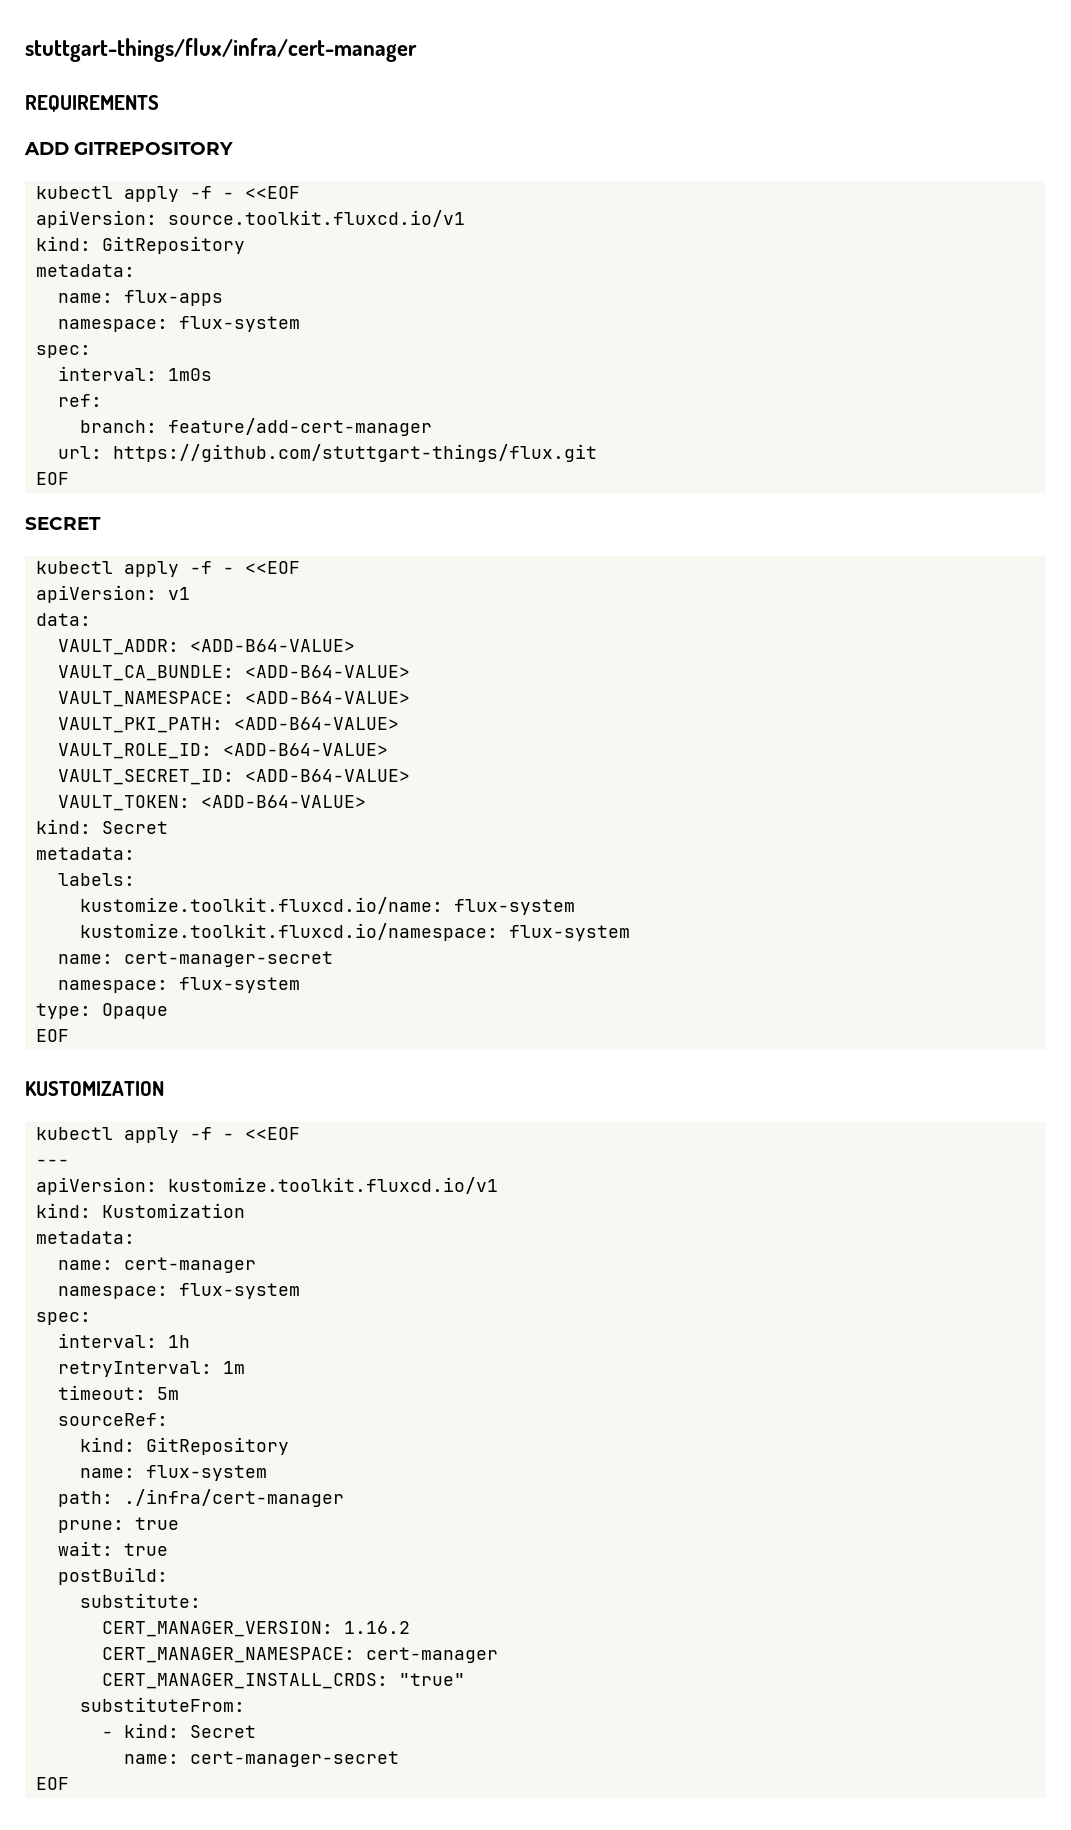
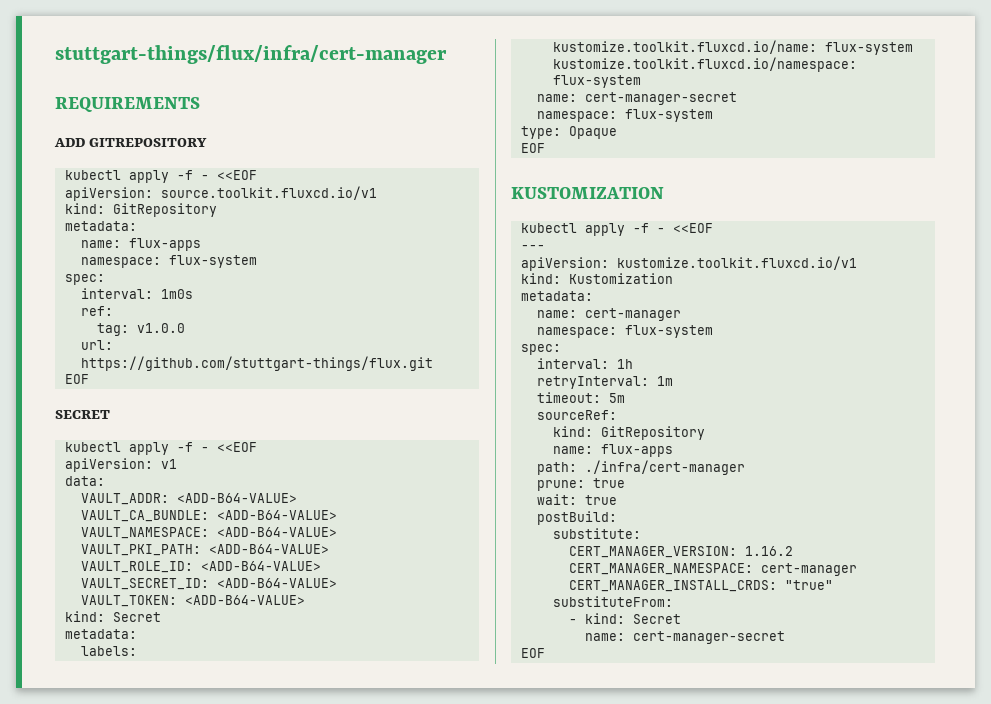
[80,418,433,436] branch: feature/add-cert-manager -> [96,323,185,336] tag: v1.0.0
[146,1465,268,1481] flux-system -> [600,444,673,457] flux-apps

